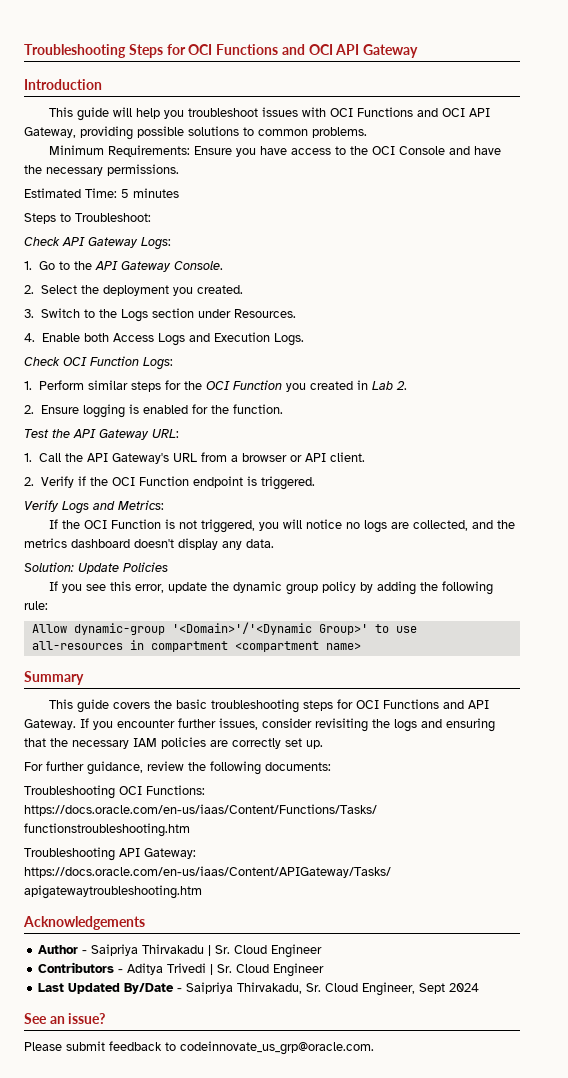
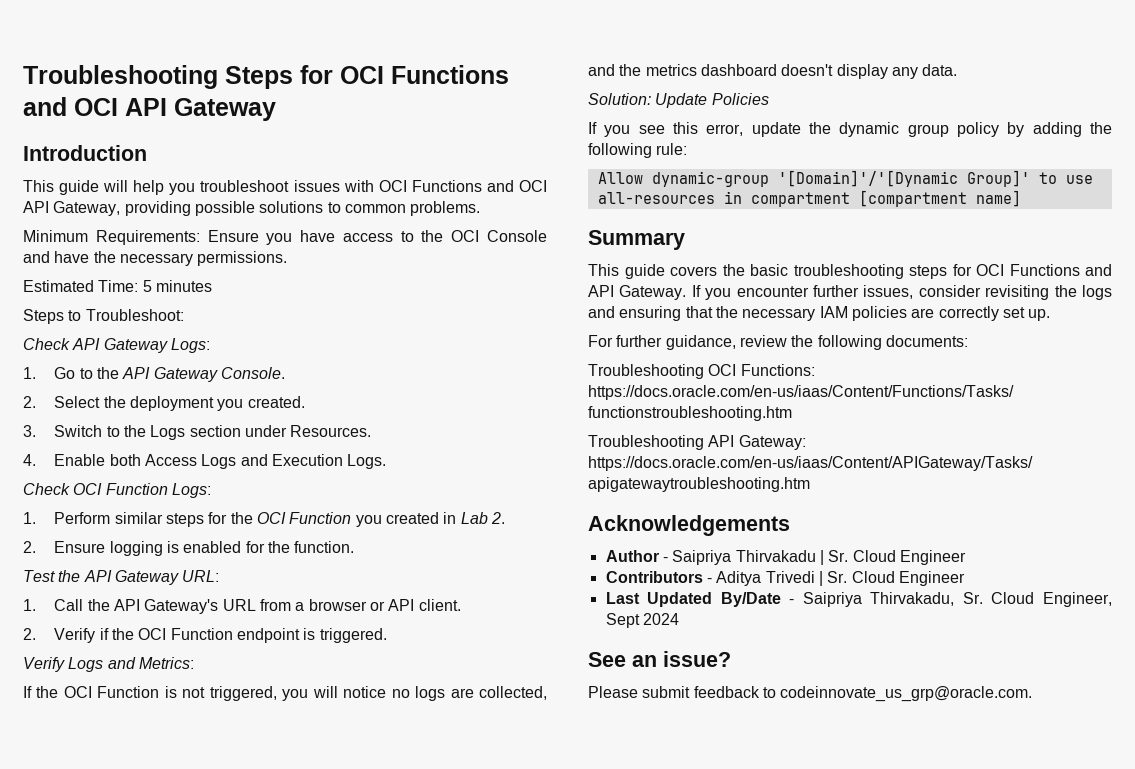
[171,622,368,635] '<Domain>'/'<Dynamic Group>' -> [777,170,1030,187] '[Domain]'/'[Dynamic Group]'
[234,641,361,652] <compartment name> -> [858,190,1021,207] [compartment name]

